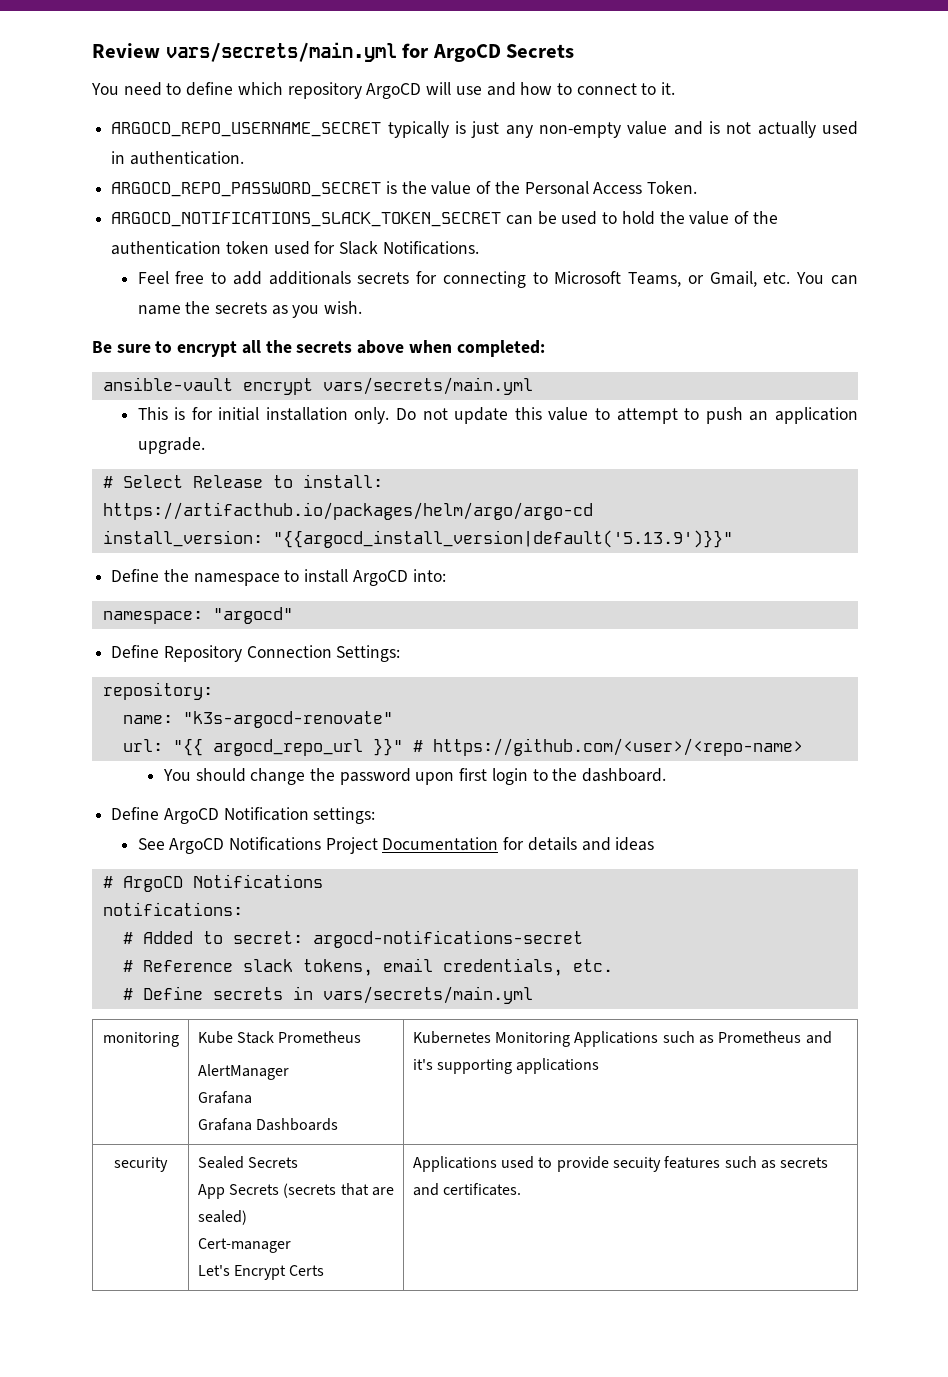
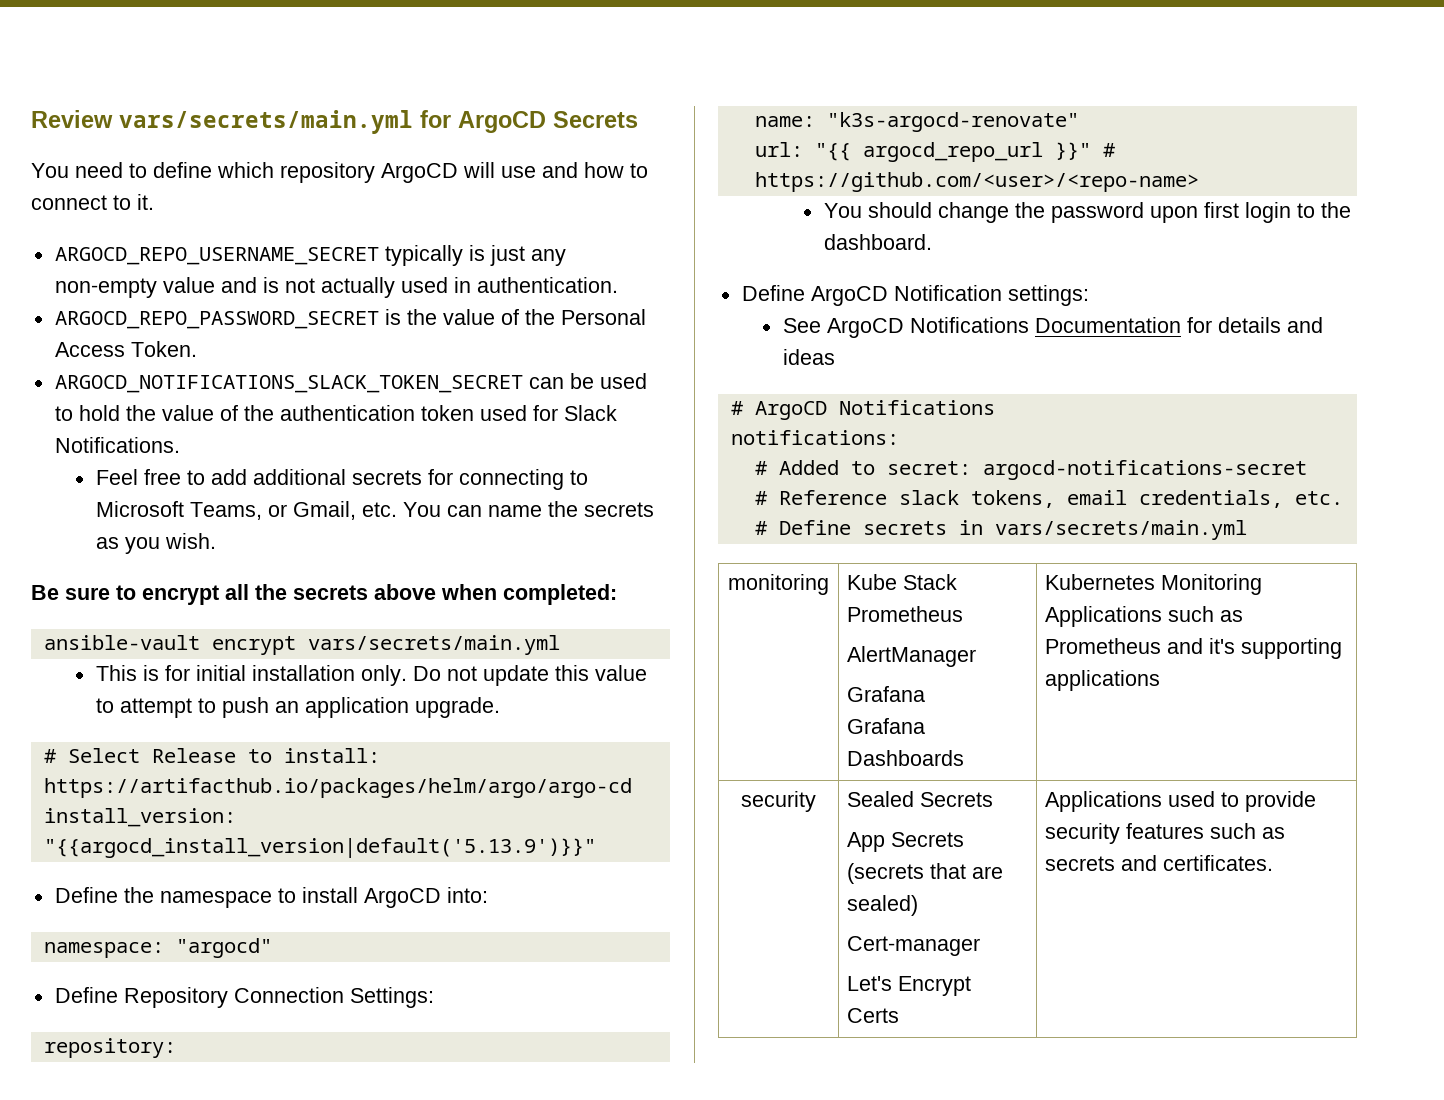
[268,271,351,285] additionals -> [252,469,346,485] additional
[325,837,378,854] Project -> (1029, 325) none
[613,1157,662,1172] secuity -> [1045,823,1121,844] security

